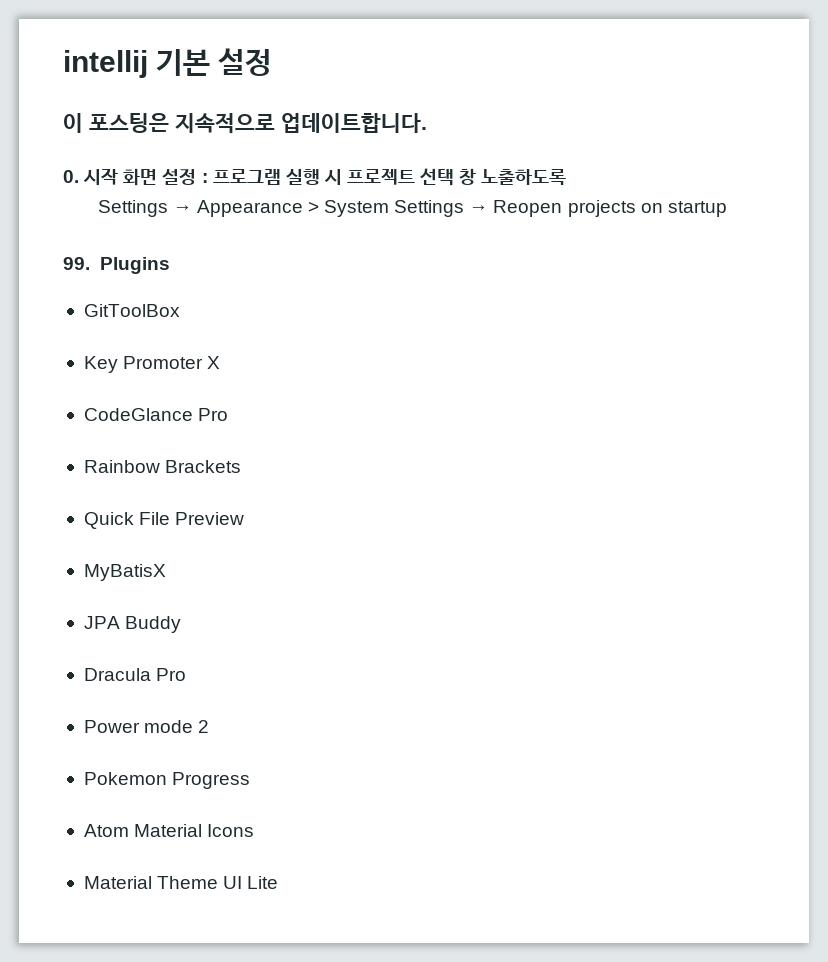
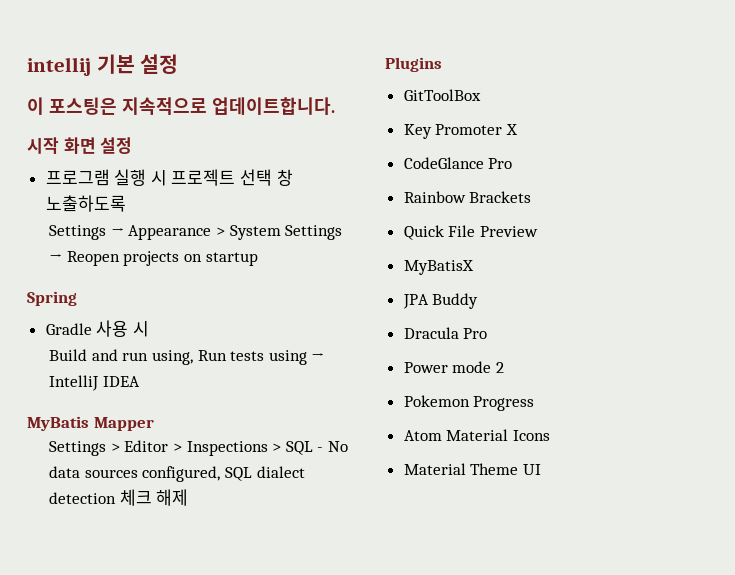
[63,170,79,183] 0. -> (335, 106) none
[201,173,208,183] : -> (133, 145) //
[63,257,90,270] 99. -> [27,291,77,306] [45,320,149,337] [49,349,325,365] [49,375,140,391] [27,416,154,431] [49,440,348,456] [49,466,305,482] [49,489,189,506] Spring // Gradle 사용 시 // Build and run using, Run tests using → IntelliJ IDEA // MyBatis Mapper // Settings > Editor > Inspections > SQL - No data sources configured, SQL dialect detection 체크 해제 //
[247,876,279,889] Lite -> (541, 469) none

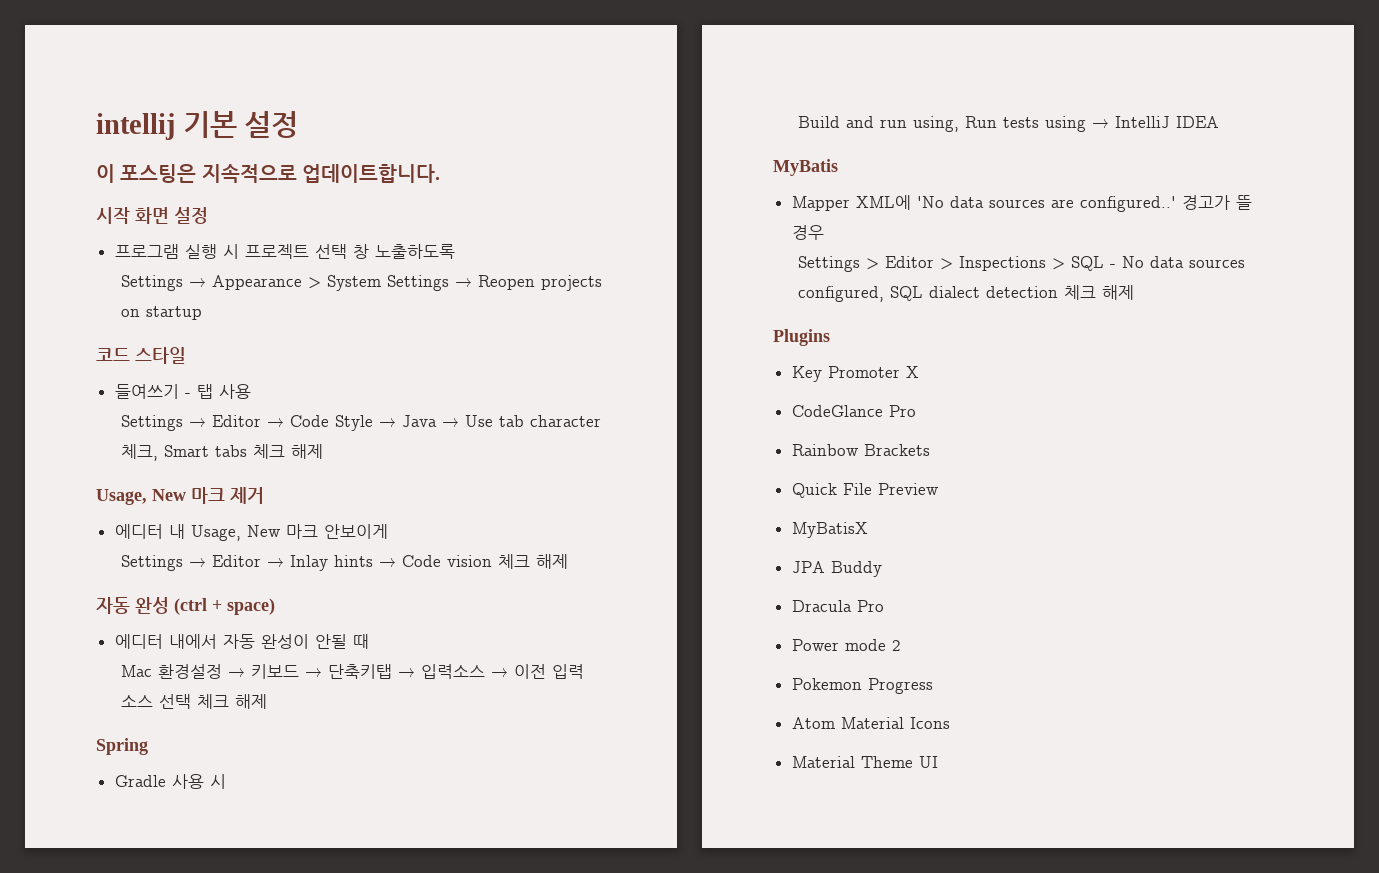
(258, 259) none -> [96,347,186,364] [114,384,251,399] [121,415,602,431] [121,444,324,461] [96,487,264,505] [114,524,388,541] [121,554,569,571] [96,597,275,615] [114,634,369,649] [121,664,585,679] [121,694,268,709] // 코드 스타일 // 들여쓰기 - 탭 사용 // Settings → Editor → Code Style → Java → Use tab character 체크, Smart tabs 체크 해제 // Usage, New 마크 제거 // 에디터 내 Usage, New 마크 안보이게 // Settings → Editor → Inlay hints → Code vision 체크 해제 // 자동 완성 (ctrl + space) // 에디터 내에서 자동 완성이 안될 때 // Mac 환경설정 → 키보드 → 단축키탭 → 입력소스 → 이전 입력 소스 선택 체크 해제
(89, 423) none -> (838, 167) //
(154, 424) none -> [855,195,1252,212] [791,225,824,240] XML에 'No data sources are configured..' 경고가 뜰 경우
[403,89,481,101] // GitToolBox -> (830, 337) none

